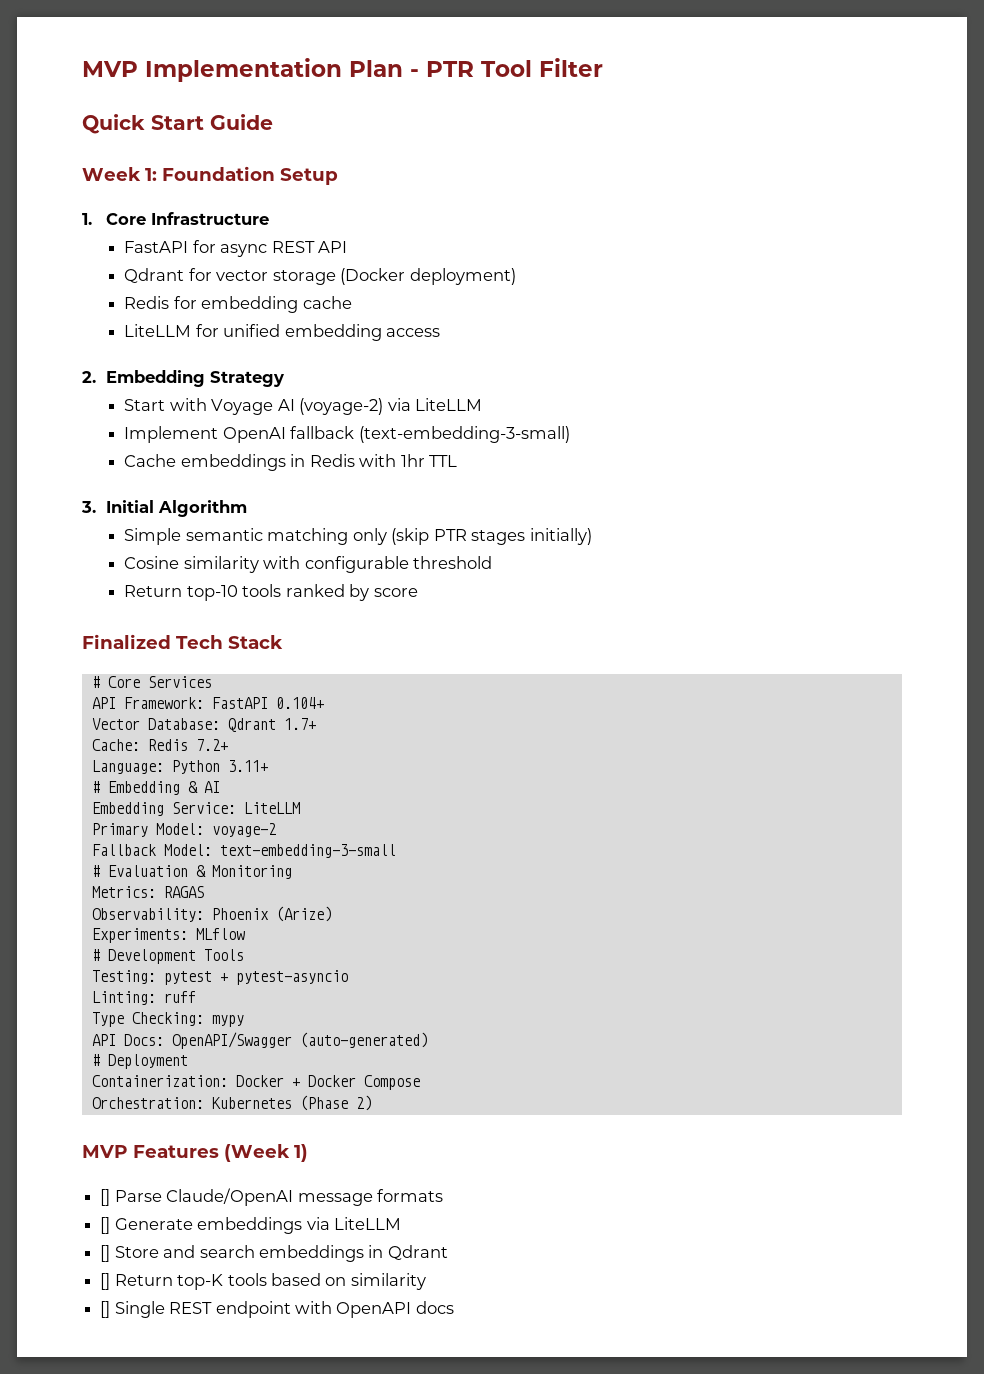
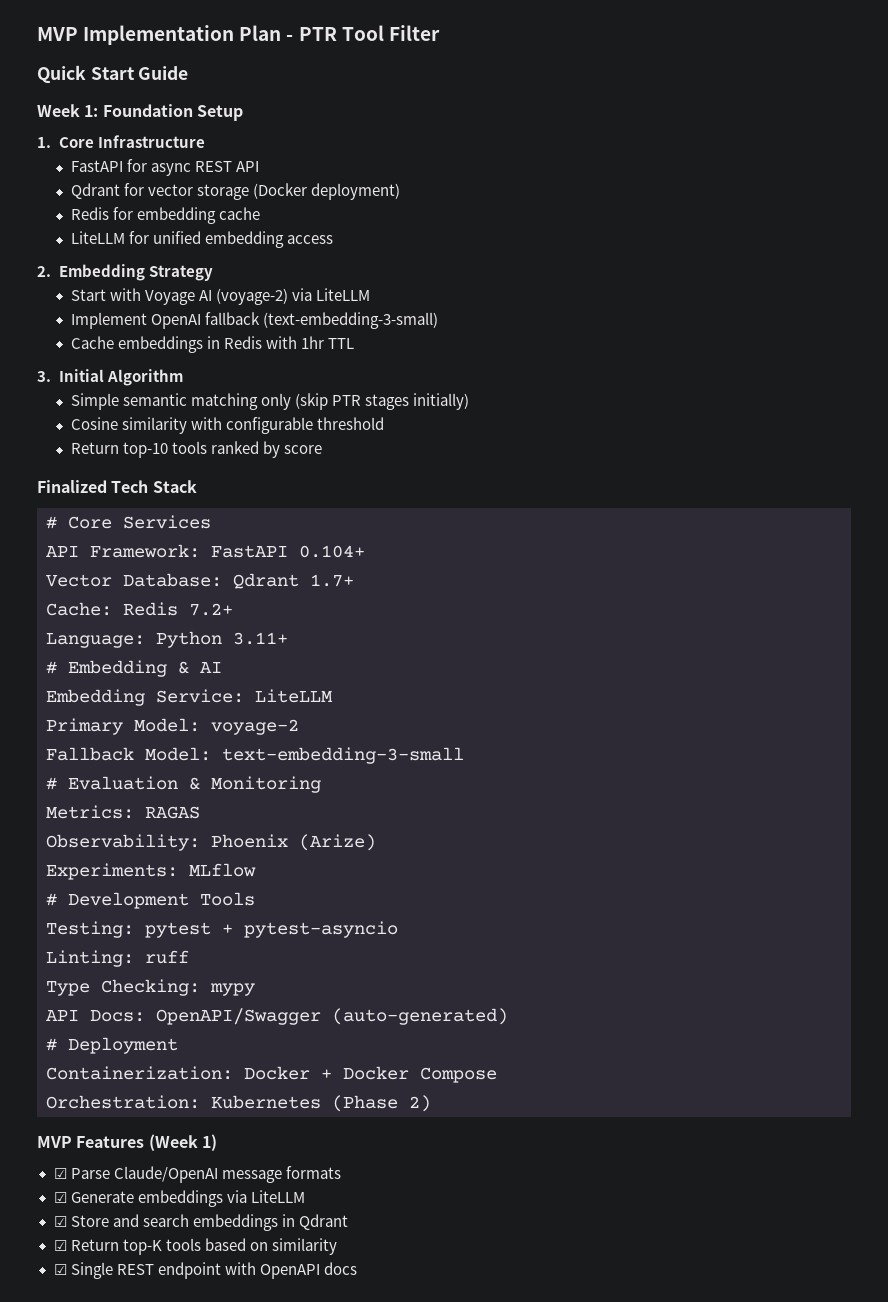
[100,1189,111,1206] [] -> [53,1168,67,1179] ☑
[100,1217,111,1234] [] -> [53,1192,67,1203] ☑
[100,1245,111,1262] [] -> [53,1216,67,1227] ☑
[100,1273,111,1290] [] -> [53,1240,67,1251] ☑
[100,1301,111,1318] [] -> [53,1264,67,1275] ☑

